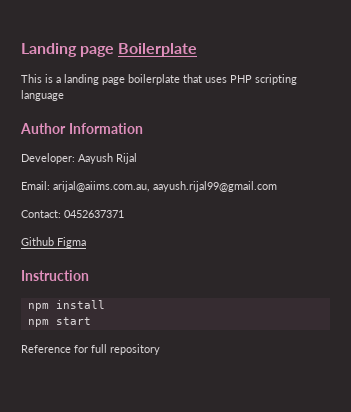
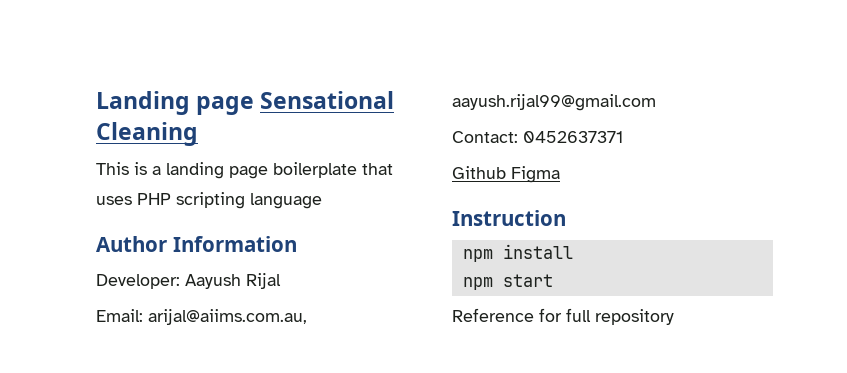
[118,43,198,57] Boilerplate -> [260,91,395,109] [96,122,198,146] Sensational Cleaning

